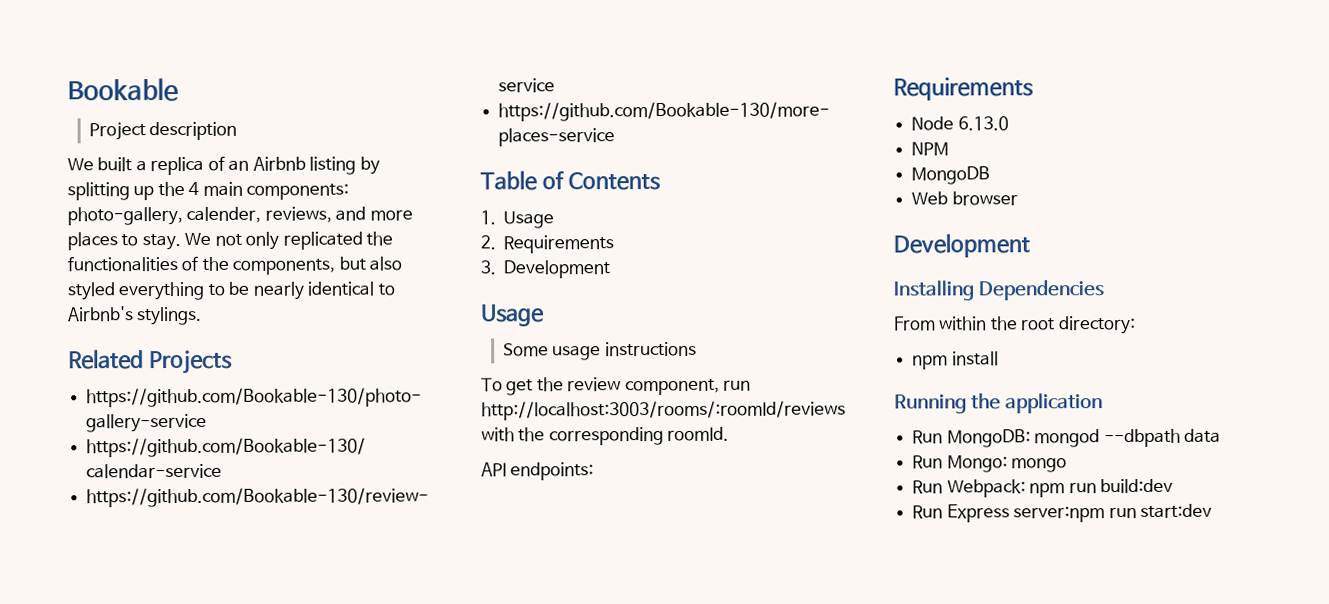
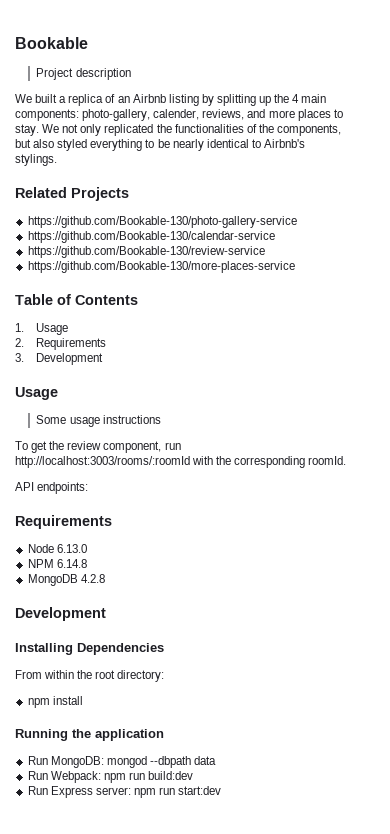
[481,400,846,421] http://localhost:3003/rooms/:roomId/reviews -> [15,456,190,468] http://localhost:3003/rooms/:roomId
(950, 148) none -> [56,559,87,568] 6.14.8
[911,191,1018,206] // Web browser -> [80,574,105,583] 4.2.8
[912,455,1068,473] // Run Mongo: mongo -> (217, 760) none
[1013,506,1106,523] server:npm -> [95,787,156,798] server: npm

